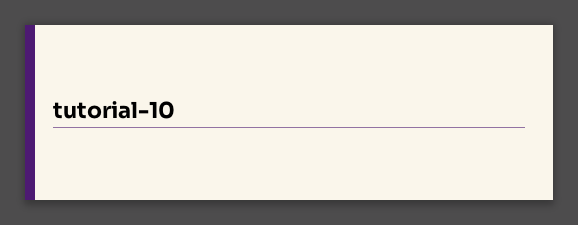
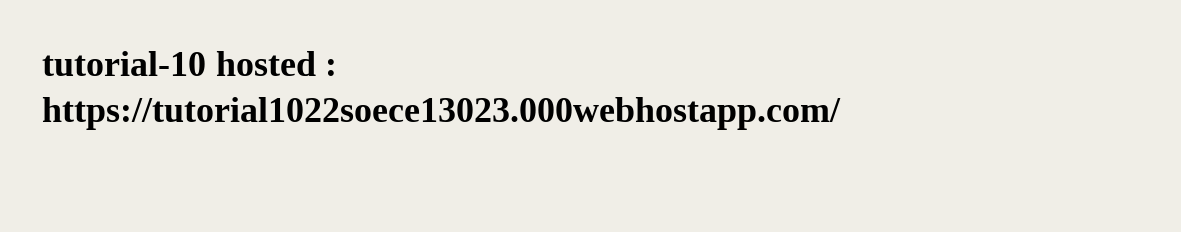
(175, 110) none -> [215,51,338,76] [42,97,841,130] hosted : https://tutorial1022soece13023.000webhostapp.com/

